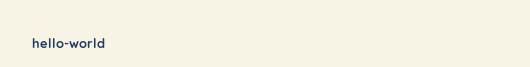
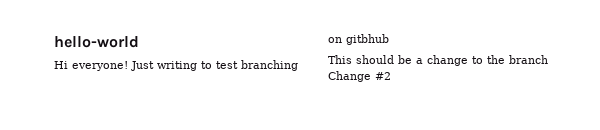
(105, 43) none -> [54,60,298,71] [328,34,389,45] [328,55,548,66] [328,71,391,82] // Hi everyone! Just writing to test branching on gitbhub // This should be a change to the branch Change #2

